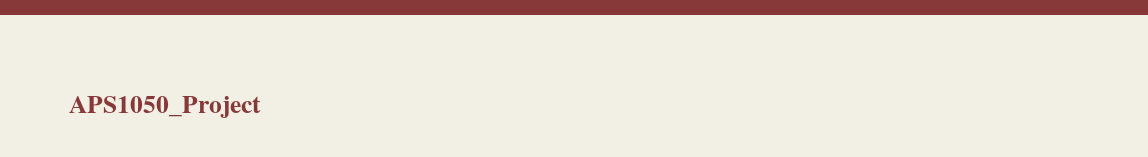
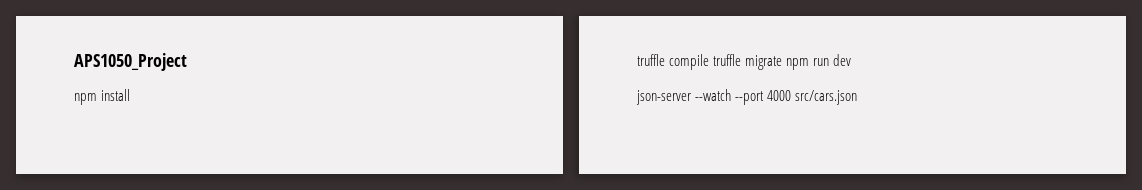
(261, 107) none -> [74,89,131,105] [637,54,852,70] [636,89,858,105] // npm install // truffle compile truffle migrate npm run dev // json-server --watch --port 4000 src/cars.json

